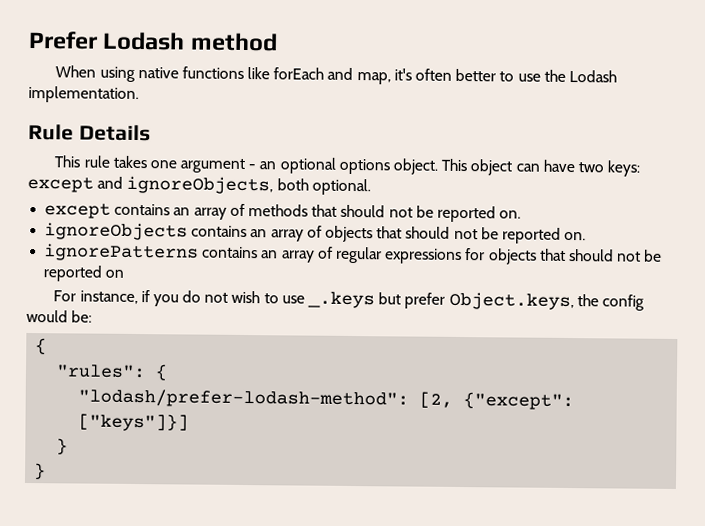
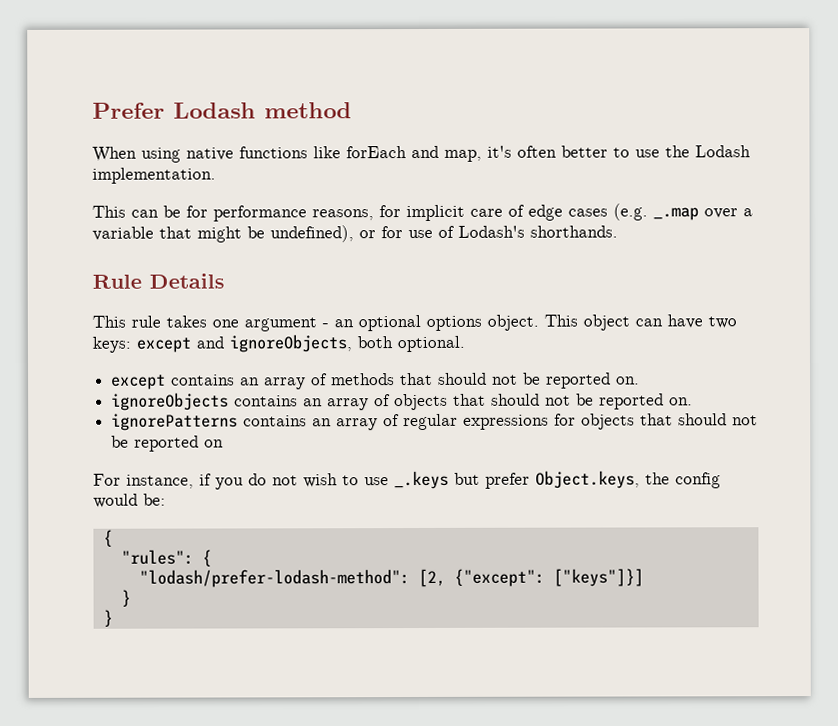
(139, 94) none -> [92,203,753,222] [92,225,618,243] // This can be for performance reasons, for implicit care of edge cases (e.g. _.map over a variable that might be undefined), or for use of Lodash's shorthands.

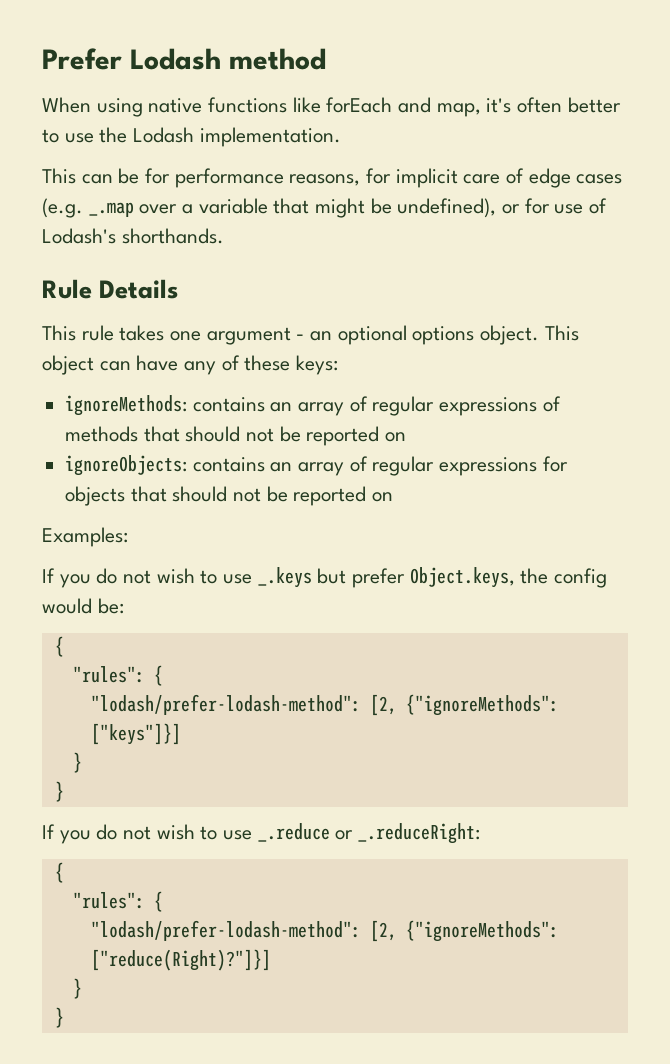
[708,316,737,329] [92,334,465,353] [111,373,329,390] two keys: except and ignoreObjects, both optional. // except contains an array of -> [184,355,339,375] [65,395,561,416] any of these keys: // ignoreMethods: contains an array of regular expressions of
[616,376,641,385] [111,392,694,411] [111,413,239,431] on. // ignoreObjects contains an array of objects that should not be reported on. // ignorePatterns -> [385,432,407,442] [65,455,188,476] on // ignoreObjects:
[93,473,212,489] For instance, if -> [42,527,128,547] [42,568,55,583] Examples: // If
[453,568,545,587] {"except": -> [405,694,559,716] {"ignoreMethods":
(113, 618) none -> [42,823,481,844] [54,862,64,883] [72,891,163,912] [90,920,559,942] [90,949,271,971] [72,978,82,999] [54,1007,64,1028] // If you do not wish to use _.reduce or _.reduceRight: // { // "rules": { // "lodash/prefer-lodash-method": [2, {"ignoreMethods": ["reduce(Right)?"]}] // } // }

